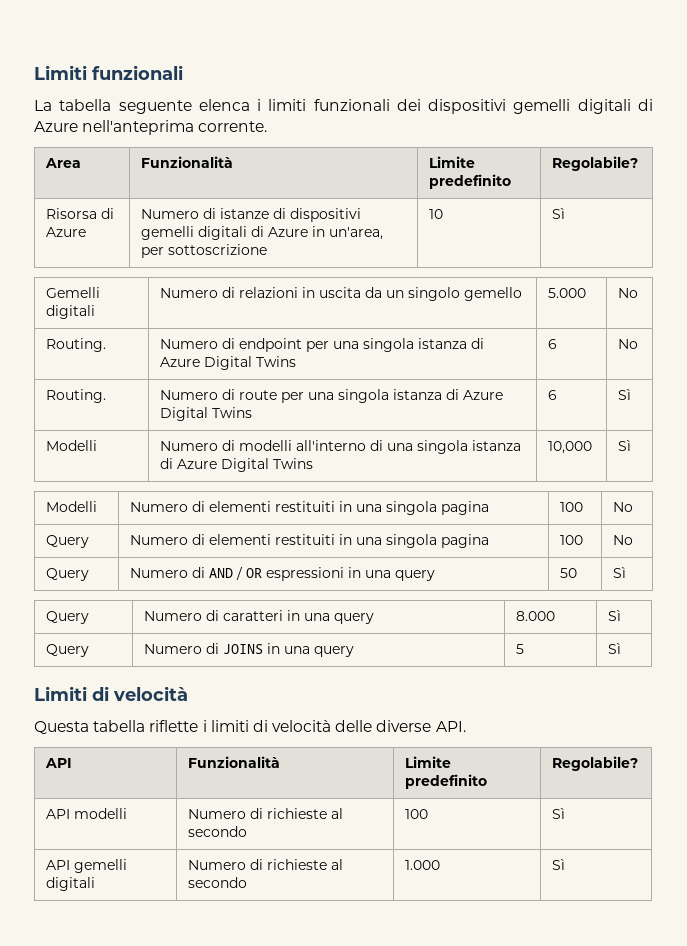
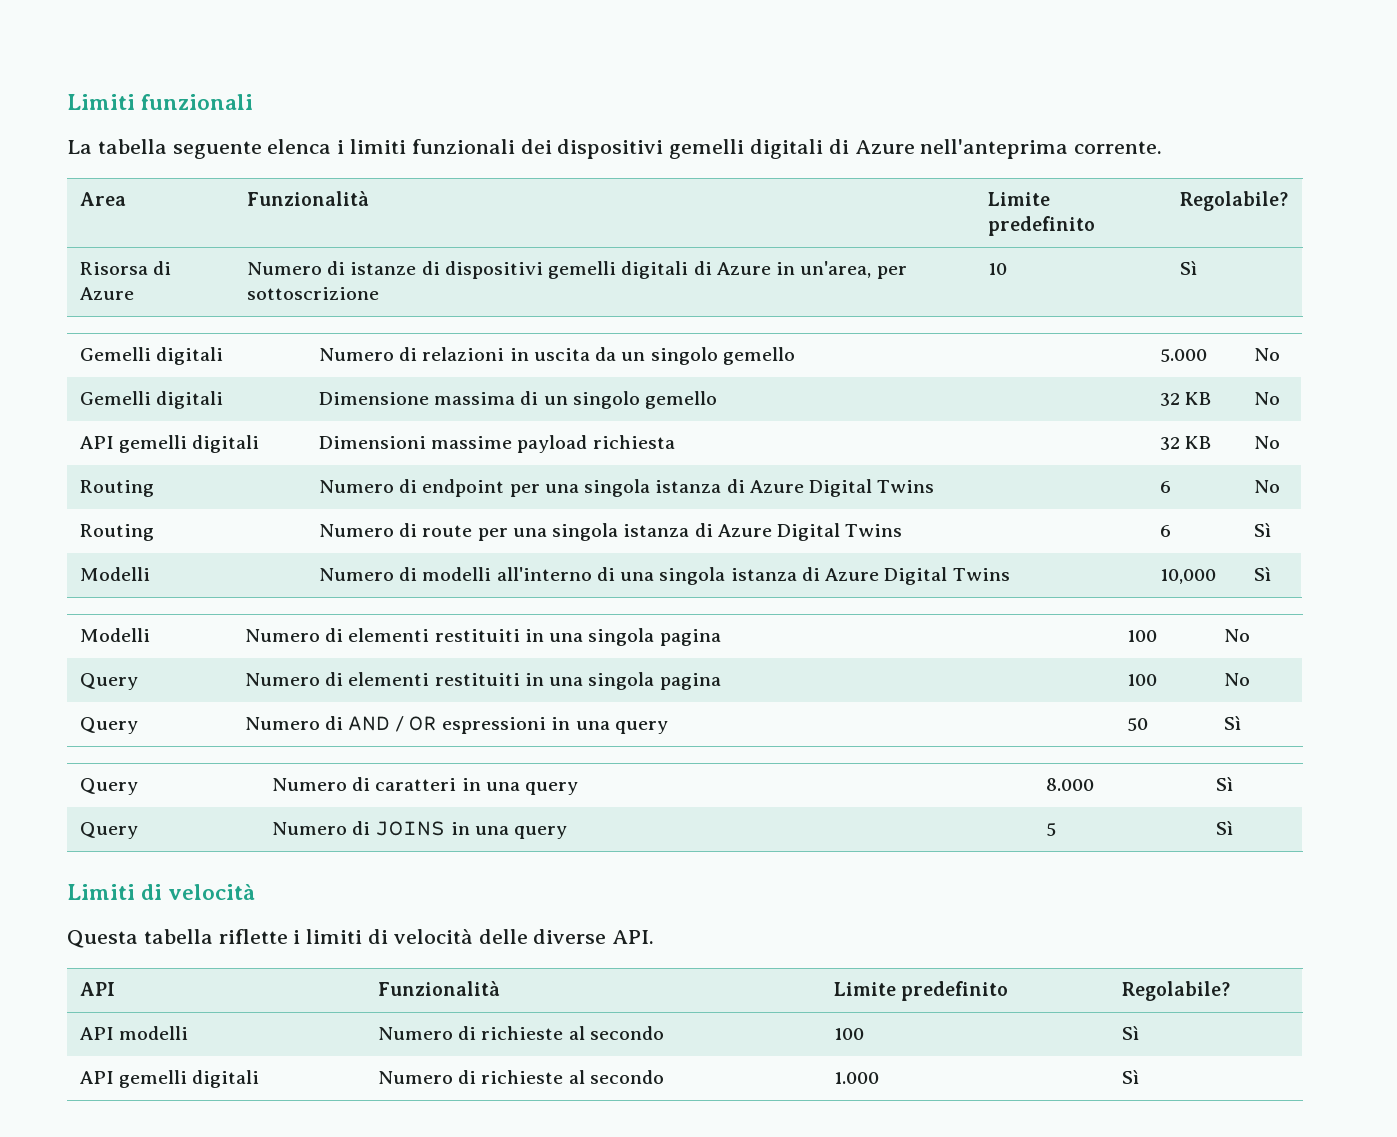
[46,338,107,352] Routing. -> [79,391,223,409] [318,391,718,409] [1159,392,1211,406] [1253,392,1280,405] [79,435,260,453] [318,435,675,453] [1159,436,1211,450] [1253,436,1280,449] [79,480,154,497] Gemelli digitali | Dimensione massima di un singolo gemello | 32 KB | No // API gemelli digitali | Dimensioni massime payload richiesta | 32 KB | No // Routing
[46,389,107,403] Routing. -> [79,524,154,541] Routing

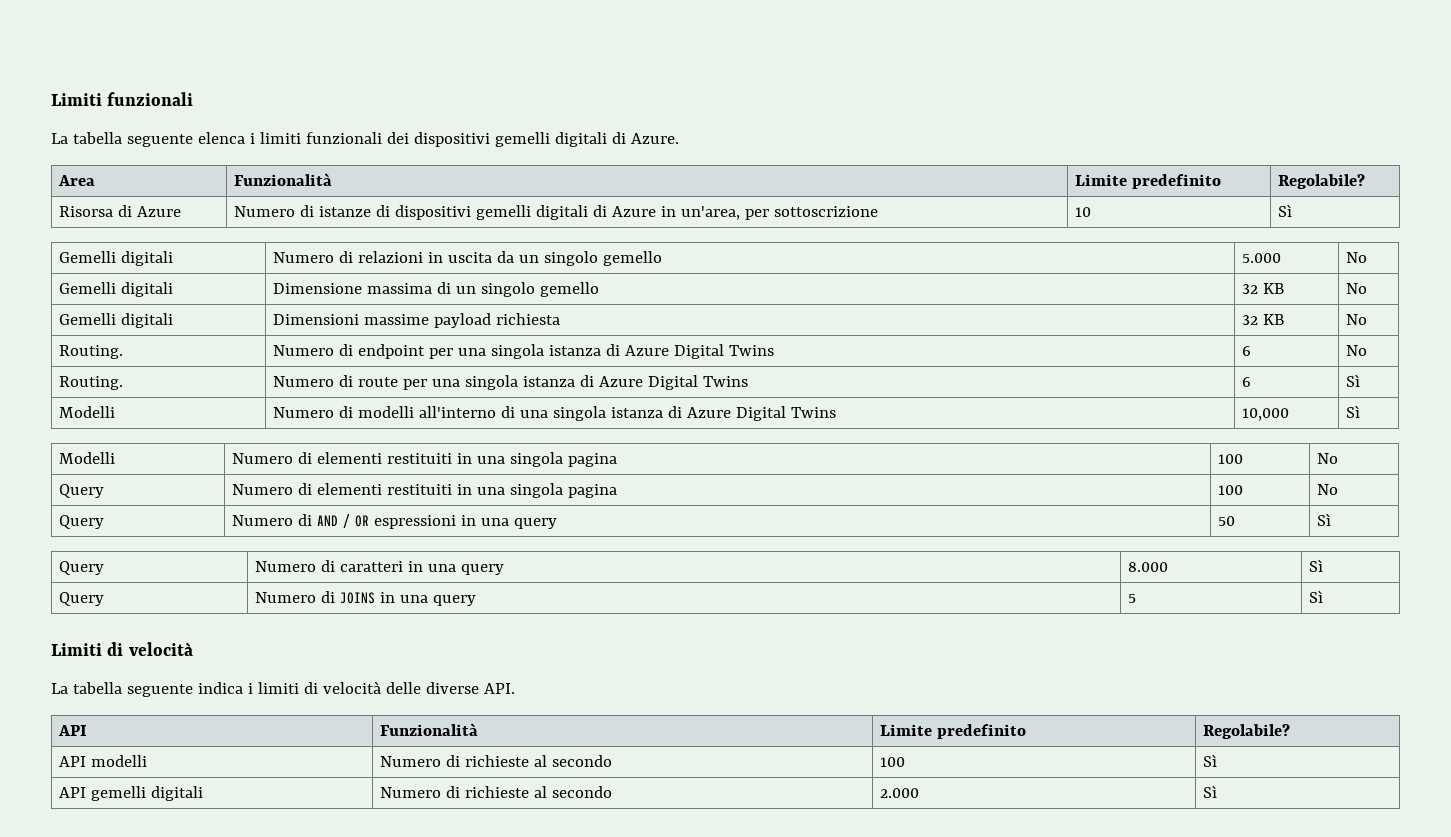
[854,139,1163,159] Azure nell'anteprima corrente. -> [630,133,679,144] Azure.
[79,435,187,453] API gemelli -> [58,313,116,325] Gemelli
[79,480,154,497] Routing -> [58,345,123,359] Routing.
[79,524,154,541] Routing -> [58,376,123,390] Routing.
[67,929,288,948] Questa tabella riflette -> [51,682,243,697] La tabella seguente indica
[833,1072,879,1084] 1.000 -> [879,788,919,798] 2.000

